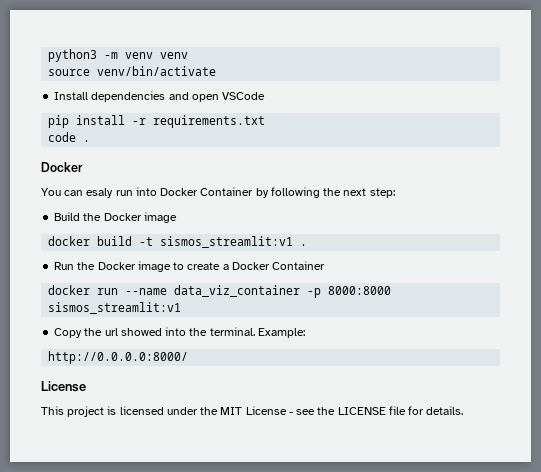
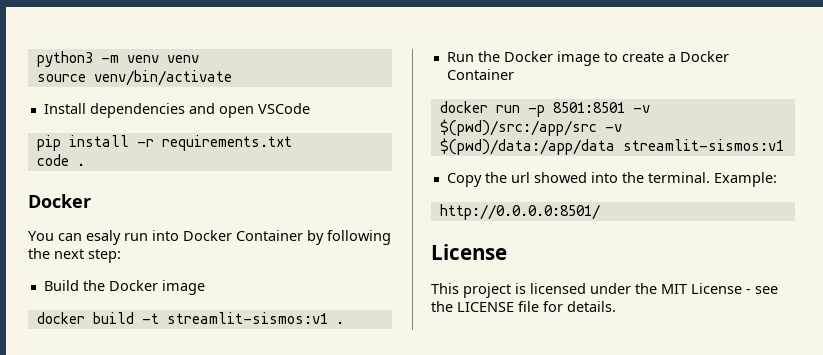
[160,236,294,248] sismos_streamlit:v1 -> [166,312,328,324] streamlit-sismos:v1
[125,285,392,298] [48,302,182,314] --name data_viz_container -p 8000:8000 sismos_streamlit:v1 -> [527,102,650,117] [439,119,622,136] [439,138,784,155] -p 8501:8501 -v $(pwd)/src:/app/src -v $(pwd)/data:/app/data streamlit-sismos:v1
[48,351,189,364] http://0.0.0.0:8000/ -> [439,204,600,220] http://0.0.0.0:8501/

